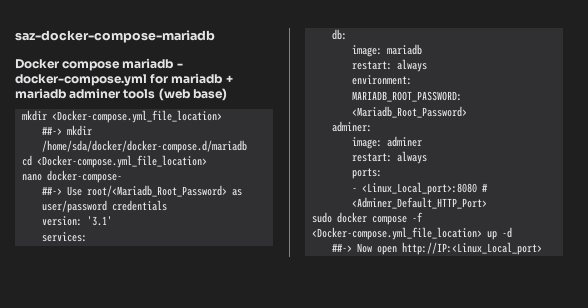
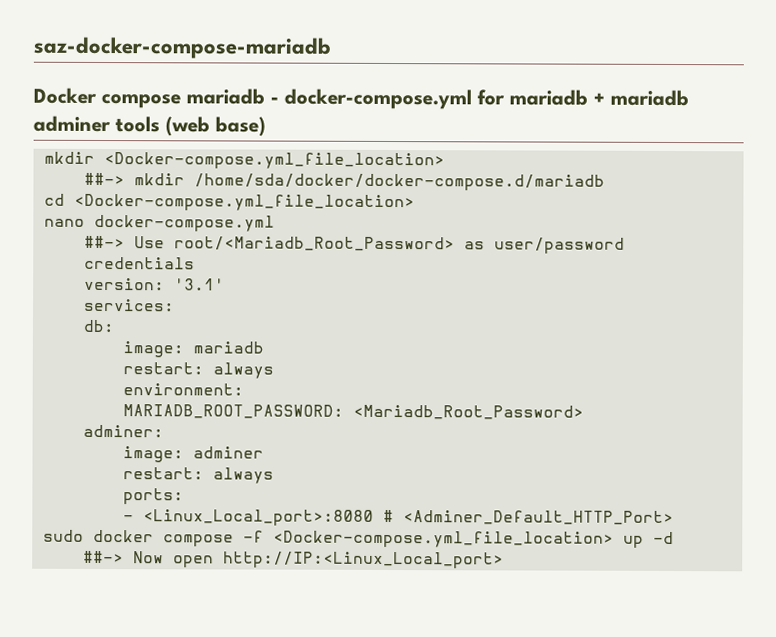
[46,170,122,183] docker-compose- -> [93,214,275,232] docker-compose.yml

